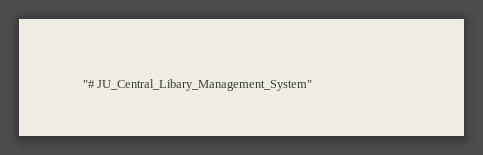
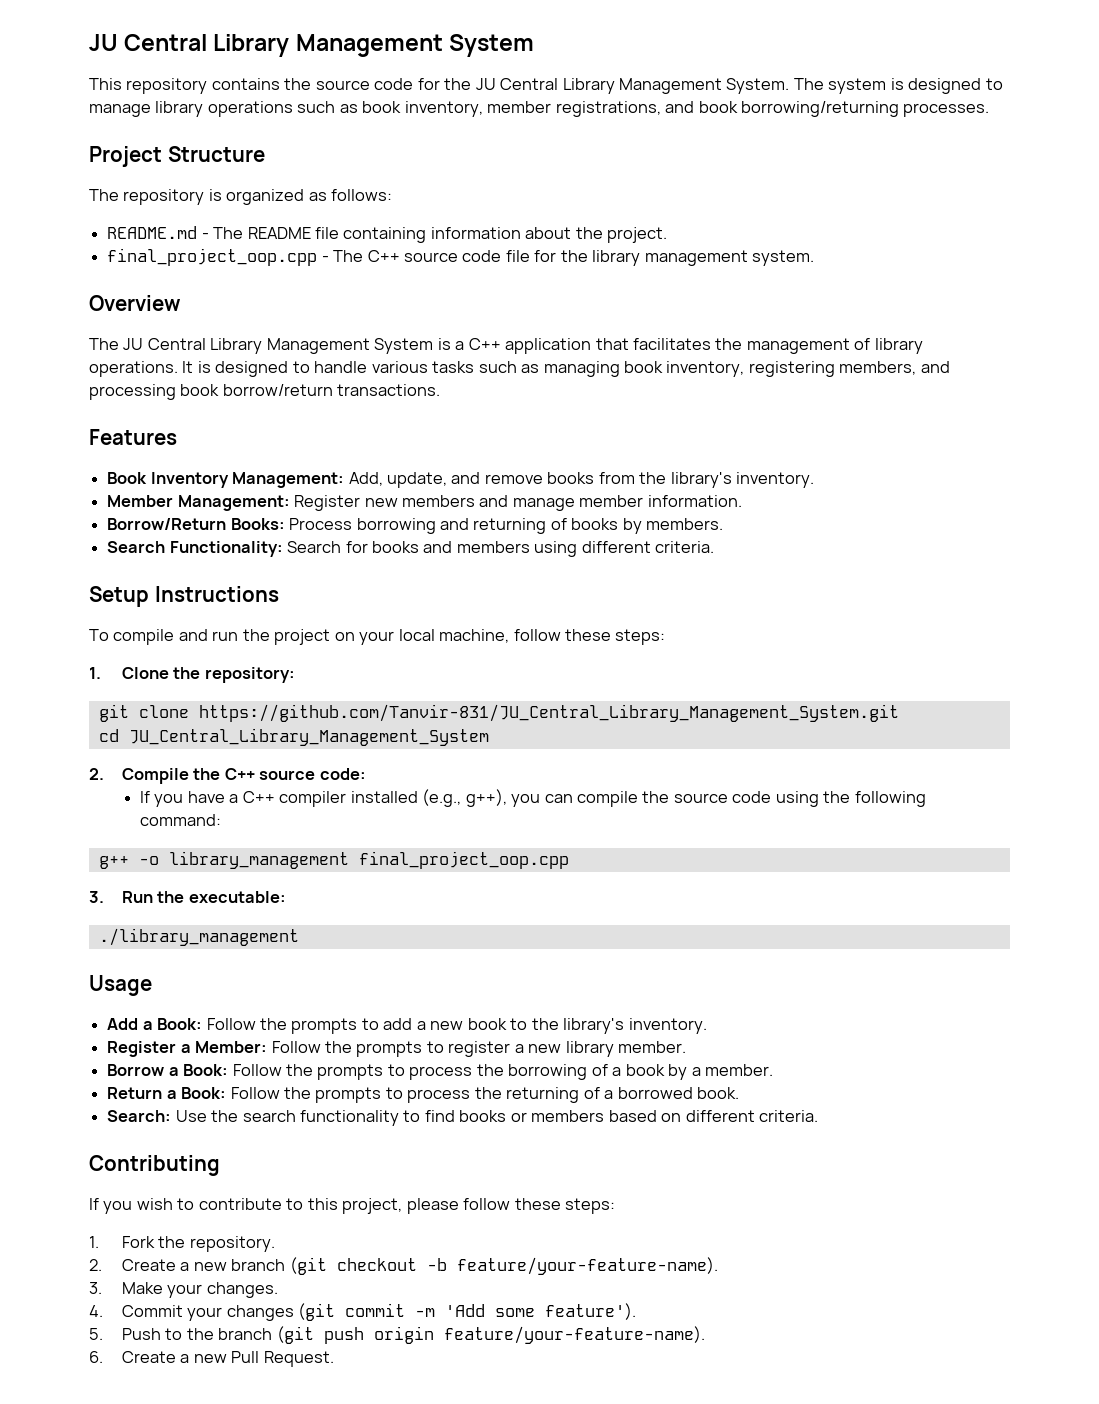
[83,79,313,91] "# JU_Central_Libary_Management_System" -> [89,34,534,57] [89,78,1003,94] [89,101,990,117] [89,146,265,167] [89,189,393,205] [107,226,668,243] [107,248,815,266] [89,295,181,311] [89,338,923,354] [89,361,950,377] [89,384,441,400] [89,429,177,445] [107,472,815,488] [107,495,742,511] [107,518,724,534] [107,541,715,557] [89,586,279,607] [89,629,666,645] [89,667,295,683] [98,704,899,722] [98,728,489,746] [89,768,366,784] [139,789,926,807] [139,814,221,826] [98,851,569,869] [89,891,286,903] [98,928,299,946] [89,975,152,996] [107,1018,707,1034] [107,1041,687,1057] [107,1064,773,1080] [107,1087,740,1103] [107,1110,819,1126] [89,1155,220,1176] [89,1198,616,1214] [89,1236,275,1252] [89,1257,718,1275] [89,1282,278,1298] [89,1303,637,1321] [89,1326,705,1344] [89,1351,334,1367] JU Central Library Management System // This repository contains the source code for the JU Central Library Management System. The system is designed to manage library operations such as book inventory, member registrations, and book borrowing/returning processes. // Project Structure // The repository is organized as follows: // README.md - The README file containing information about the project. // final_project_oop.cpp - The C++ source code file for the library management system. // Overview // The JU Central Library Management System is a C++ application that facilitates the management of library operations. It is designed to handle various tasks such as managing book inventory, registering members, and processing book borrow/return transactions. // Features // Book Inventory Management: Add, update, and remove books from the library's inventory. // Member Management: Register new members and manage member information. // Borrow/Return Books: Process borrowing and returning of books by members. // Search Functionality: Search for books and members using different criteria. // Setup Instructions // To compile and run the project on your local machine, follow these steps: // 1. Clone the repository: // git clone https://github.com/Tanvir-831/JU_Central_Library_Management_System.git // cd JU_Central_Library_Management_System // 2. Compile the C++ source code: // If you have a C++ compiler installed (e.g., g++), you can compile the source code using the following command: // g++ -o library_management final_project_oop.cpp // 3. Run the executable: // ./library_management // Usage // Add a Book: Follow the prompts to add a new book to the library's inventory. // Register a Member: Follow the prompts to register a new library member. // Borrow a Book: Follow the prompts to process the borrowing of a book by a member. // Return a Book: Follow the prompts to process the returning of a borrowed book. // Search: Use the search functionality to find books or members based on different criteria. // Contributing // If you wish to contribute to this project, please follow these steps: // 1. Fork the repository. // 2. Create a new branch (git checkout -b feature/your-feature-name). // 3. Make your changes. // 4. Commit your changes (git commit -m 'Add some feature'). // 5. Push to the branch (git push origin feature/your-feature-name). // 6. Create a new Pull Request.

